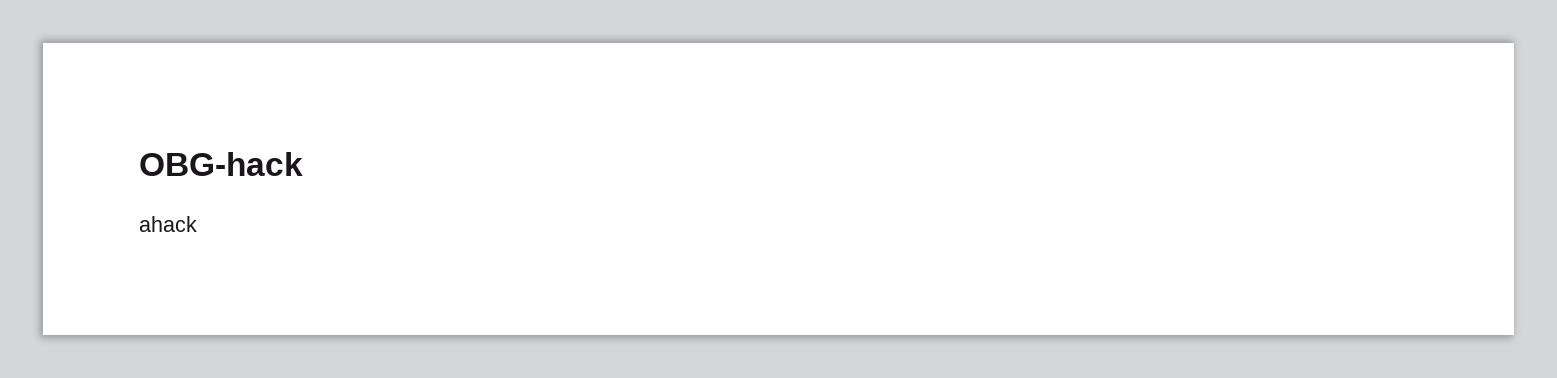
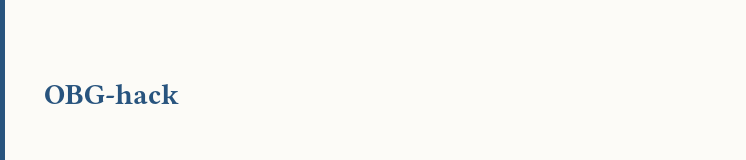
[139,216,197,232] // ahack -> (179, 94) none

